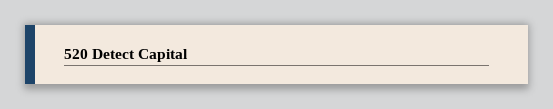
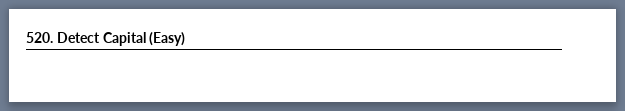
[64,49,88,59] 520 -> [26,32,53,43] 520.
(189, 55) none -> [149,32,186,46] (Easy)

